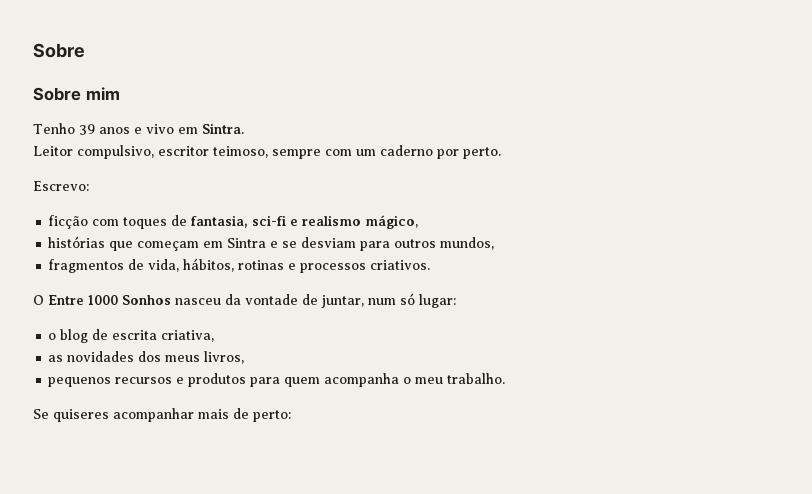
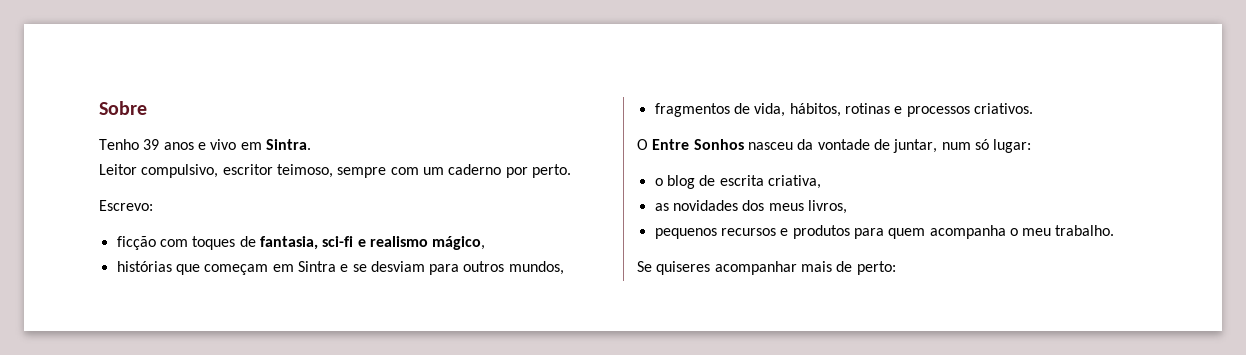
[33,43,85,58] [33,87,120,101] Sobre // Sobre mim -> [99,101,147,115] Sobre
[88,295,118,305] 1000 -> (690, 144) none

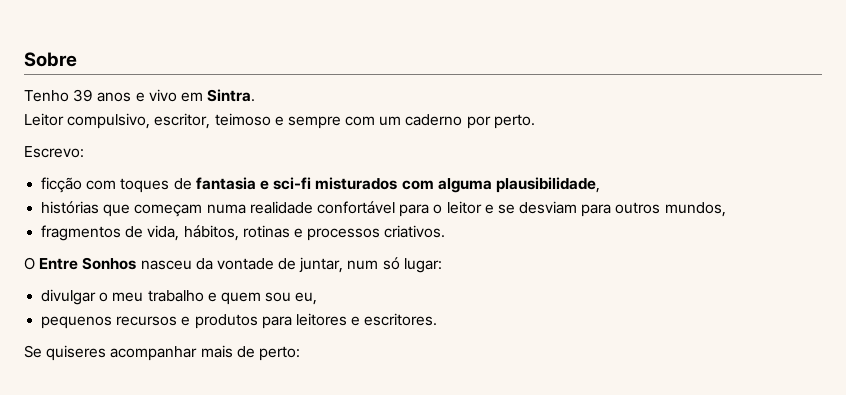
[222,164,333,178] escritor teimoso, -> [154,113,284,129] escritor, teimoso e
[259,236,486,250] [116,261,336,275] fantasia, sci-fi e realismo mágico, // histórias que começam em Sintra -> [195,177,600,193] [41,201,482,217] fantasia e sci-fi misturados com alguma plausibilidade, // histórias que começam numa realidade confortável para o leitor
[654,175,821,189] [654,200,847,214] o blog de escrita criativa, // as novidades dos meus livros, -> [41,289,318,305] divulgar o meu trabalho e quem sou eu,
[888,225,1115,239] quem acompanha o meu trabalho. -> [295,313,438,326] leitores e escritores.

